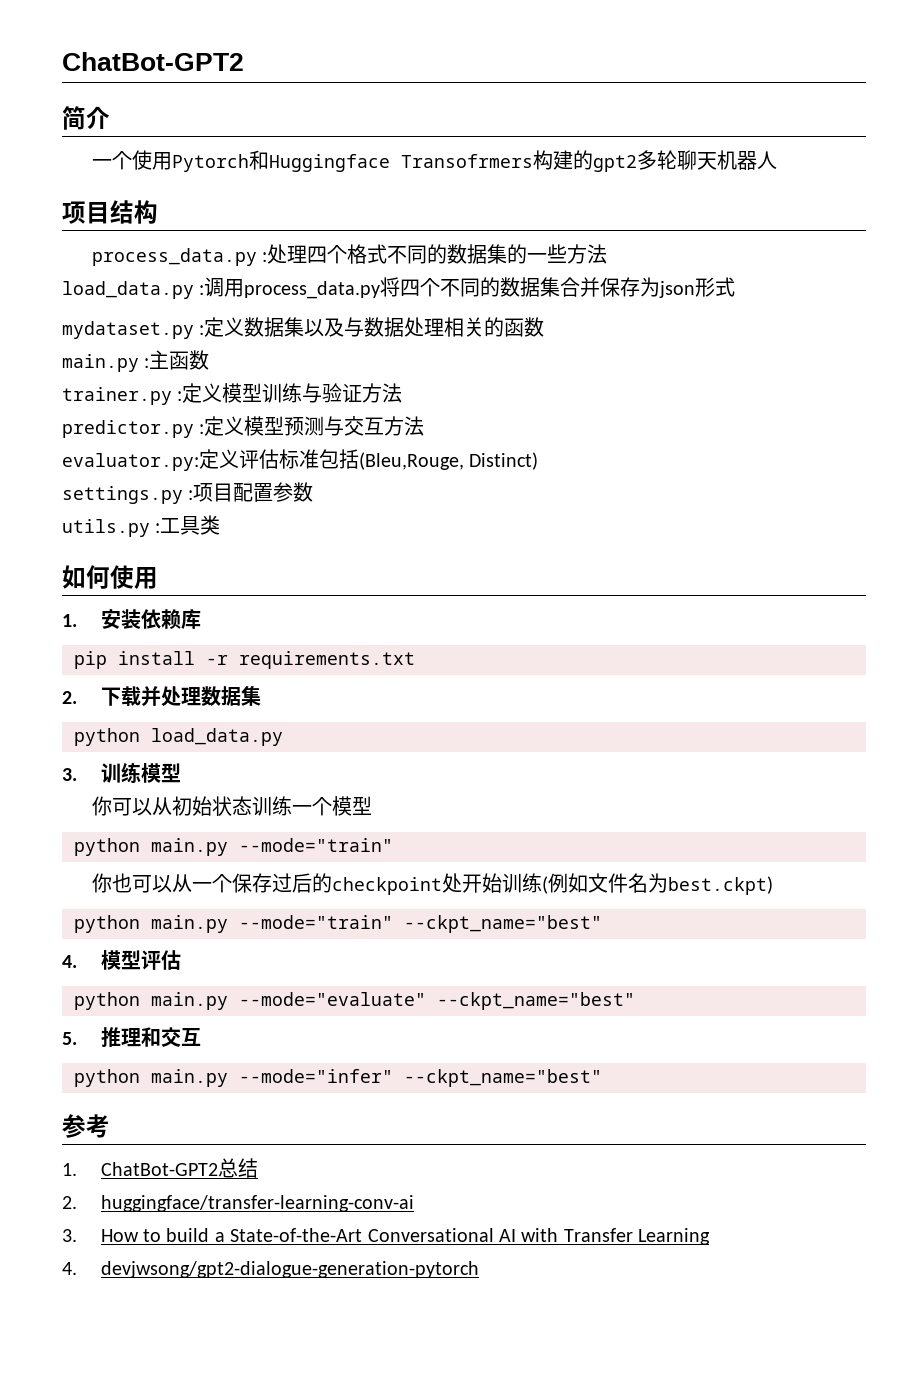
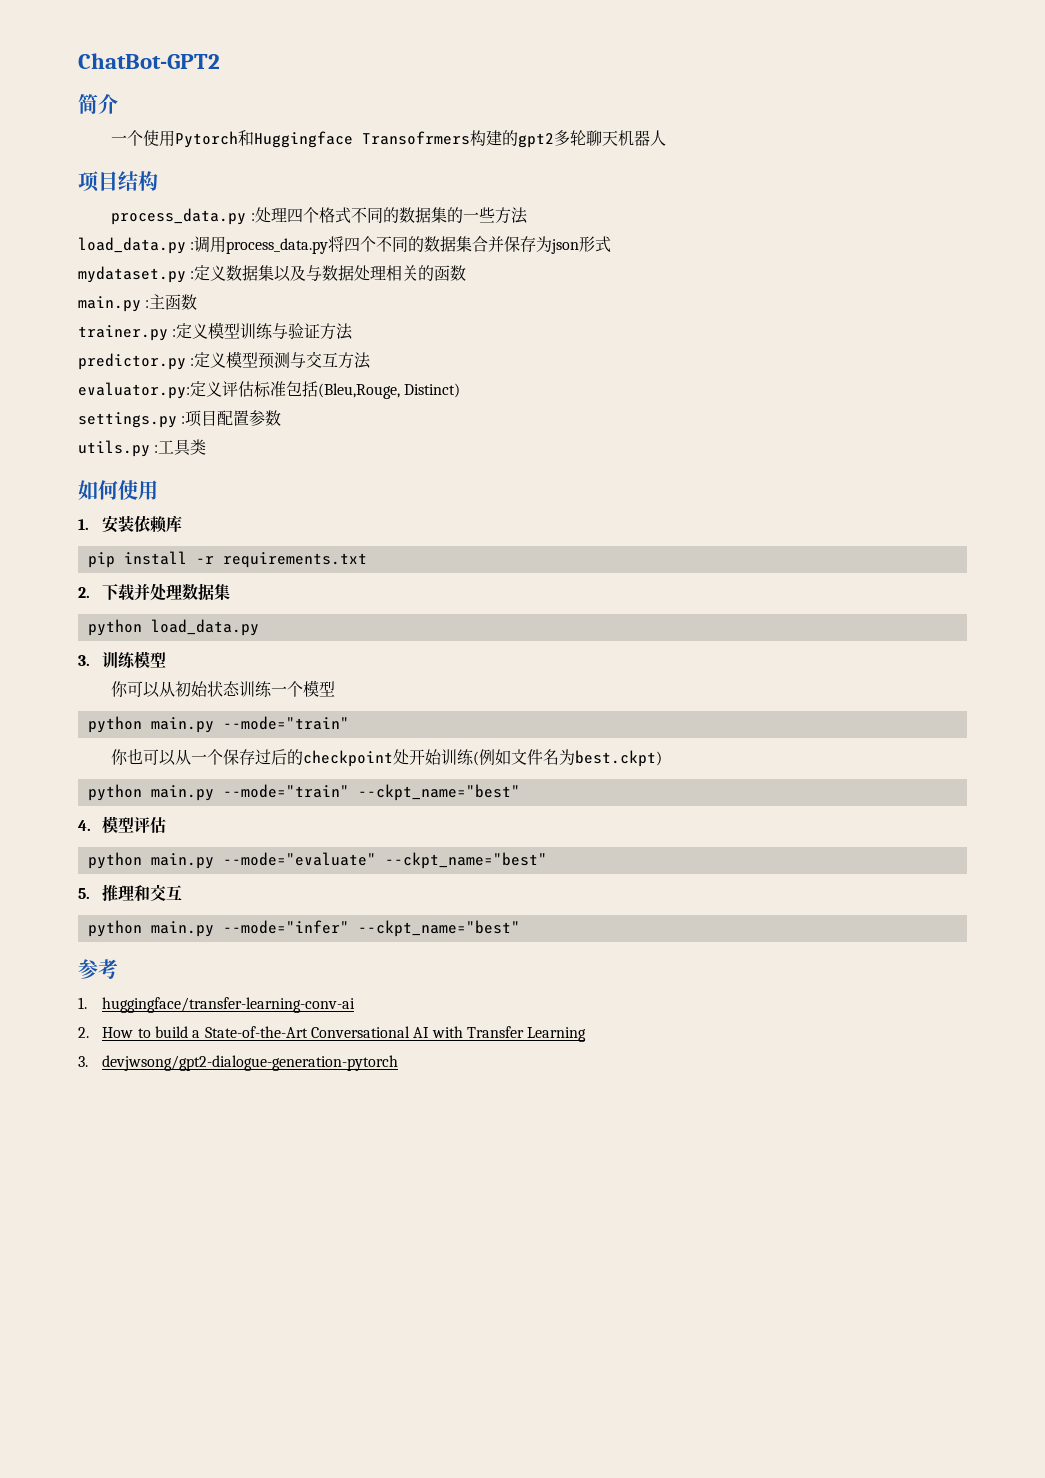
[100,1158,258,1178] [62,1196,77,1209] ChatBot-GPT2总结 // 2. -> (87, 1003) none
[62,1229,77,1242] 3. -> [78,1027,89,1038] 2.
[62,1262,77,1275] 4. -> [78,1056,88,1067] 3.

